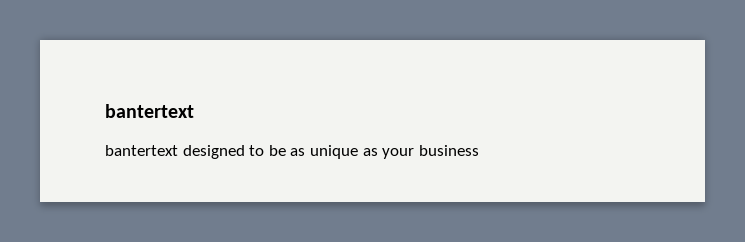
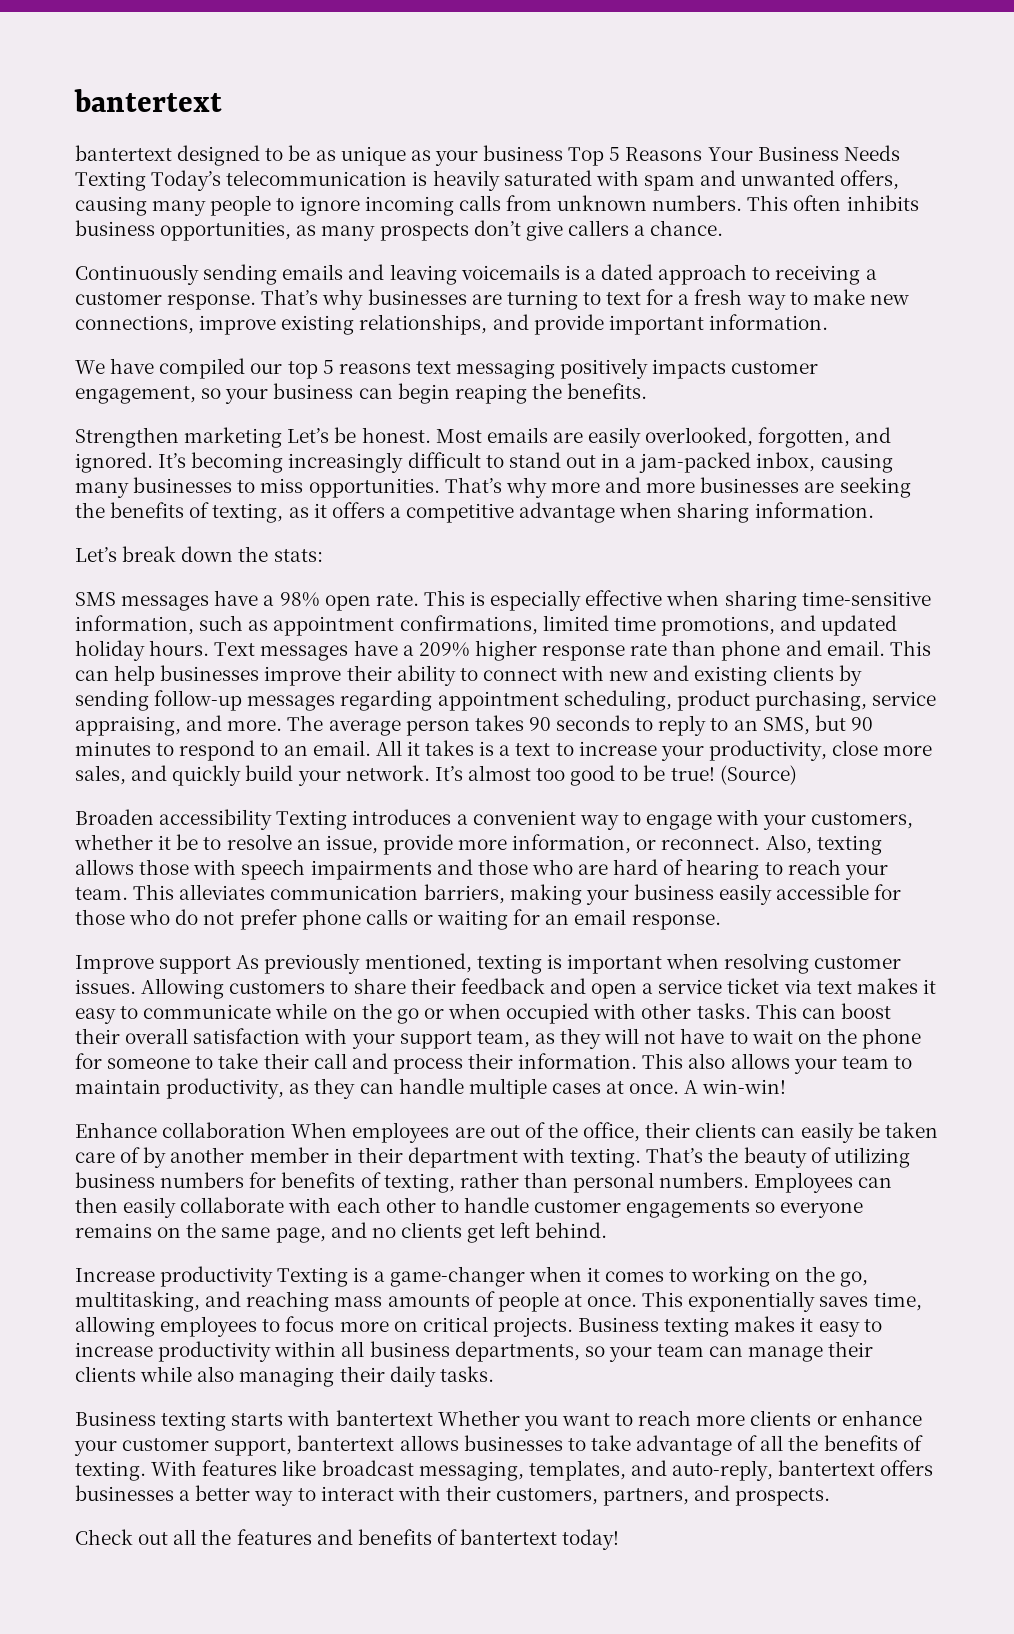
(479, 150) none -> [568,145,900,166] [75,170,900,191] [75,195,919,216] [75,220,724,241] [75,264,877,285] [75,289,909,310] [75,314,828,335] [75,358,819,379] [75,383,648,404] [75,427,892,448] [75,452,893,473] [75,477,911,498] [75,502,874,523] [75,546,323,562] [75,590,931,611] [75,615,898,636] [75,640,931,661] [75,665,862,686] [75,690,937,711] [75,715,873,736] [75,740,933,761] [75,765,797,786] [75,809,914,830] [74,834,882,855] [75,859,888,880] [75,884,902,905] [75,909,721,930] [75,953,902,974] [75,978,936,999] [75,1003,891,1024] [75,1028,922,1049] [75,1053,912,1074] [75,1078,787,1099] [75,1122,938,1143] [75,1147,910,1168] [75,1172,893,1193] [75,1197,864,1218] [75,1222,608,1243] [75,1266,868,1287] [75,1291,922,1312] [75,1316,882,1337] [75,1341,874,1362] [75,1366,494,1387] [75,1410,922,1431] [74,1435,923,1456] [75,1460,934,1481] [75,1485,831,1506] [75,1529,620,1550] Top 5 Reasons Your Business Needs Texting Today’s telecommunication is heavily saturated with spam and unwanted offers, causing many people to ignore incoming calls from unknown numbers. This often inhibits business opportunities, as many prospects don’t give callers a chance. // Continuously sending emails and leaving voicemails is a dated approach to receiving a customer response. That’s why businesses are turning to text for a fresh way to make new connections, improve existing relationships, and provide important information. // We have compiled our top 5 reasons text messaging positively impacts customer engagement, so your business can begin reaping the benefits. // Strengthen marketing Let’s be honest. Most emails are easily overlooked, forgotten, and ignored. It’s becoming increasingly difficult to stand out in a jam-packed inbox, causing many businesses to miss opportunities. That’s why more and more businesses are seeking the benefits of texting, as it offers a competitive advantage when sharing information. // Let’s break down the stats: // SMS messages have a 98% open rate. This is especially effective when sharing time-sensitive information, such as appointment confirmations, limited time promotions, and updated holiday hours. Text messages have a 209% higher response rate than phone and email. This can help businesses improve their ability to connect with new and existing clients by sending follow-up messages regarding appointment scheduling, product purchasing, service appraising, and more. The average person takes 90 seconds to reply to an SMS, but 90 minutes to respond to an email. All it takes is a text to increase your productivity, close more sales, and quickly build your network. It’s almost too good to be true! (Source) // Broaden accessibility Texting introduces a convenient way to engage with your customers, whether it be to resolve an issue, provide more information, or reconnect. Also, texting allows those with speech impairments and those who are hard of hearing to reach your team. This alleviates communication barriers, making your business easily accessible for those who do not prefer phone calls or waiting for an email response. // Improve support As previously mentioned, texting is important when resolving customer issues. Allowing customers to share their feedback and open a service ticket via text makes it easy to communicate while on the go or when occupied with other tasks. This can boost their overall satisfaction with your support team, as they will not have to wait on the phone for someone to take their call and process their information. This also allows your team to maintain productivity, as they can handle multiple cases at once. A win-win! // Enhance collaboration When employees are out of the office, their clients can easily be taken care of by another member in their department with texting. That’s the beauty of utilizing business numbers for benefits of texting, rather than personal numbers. Employees can then easily collaborate with each other to handle customer engagements so everyone remains on the same page, and no clients get left behind. // Increase productivity Texting is a game-changer when it comes to working on the go, multitasking, and reaching mass amounts of people at once. This exponentially saves time, allowing employees to focus more on critical projects. Business texting makes it easy to increase productivity within all business departments, so your team can manage their clients while also managing their daily tasks. // Business texting starts with bantertext Whether you want to reach more clients or enhance your customer support, bantertext allows businesses to take advantage of all the benefits of texting. With features like broadcast messaging, templates, and auto-reply, bantertext offers businesses a better way to interact with their customers, partners, and prospects. // Check out all the features and benefits of bantertext today!

